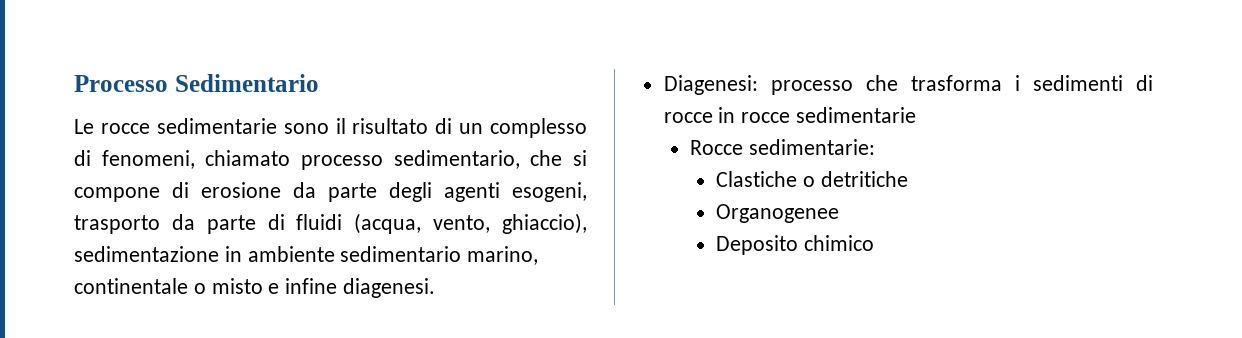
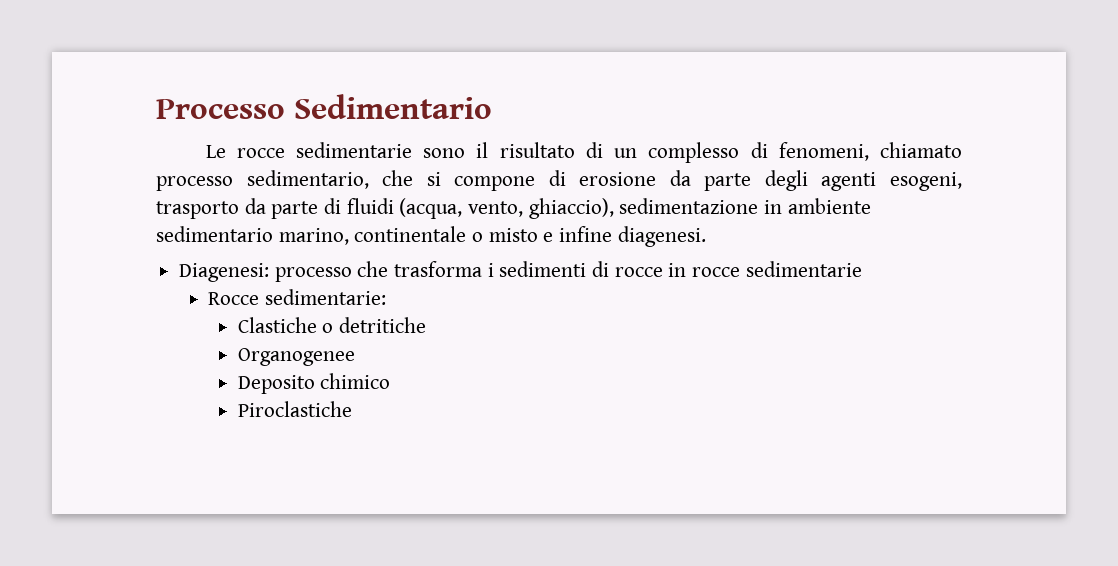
(874, 243) none -> [237,401,352,417] // Piroclastiche

